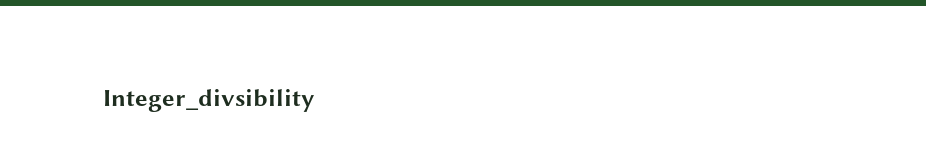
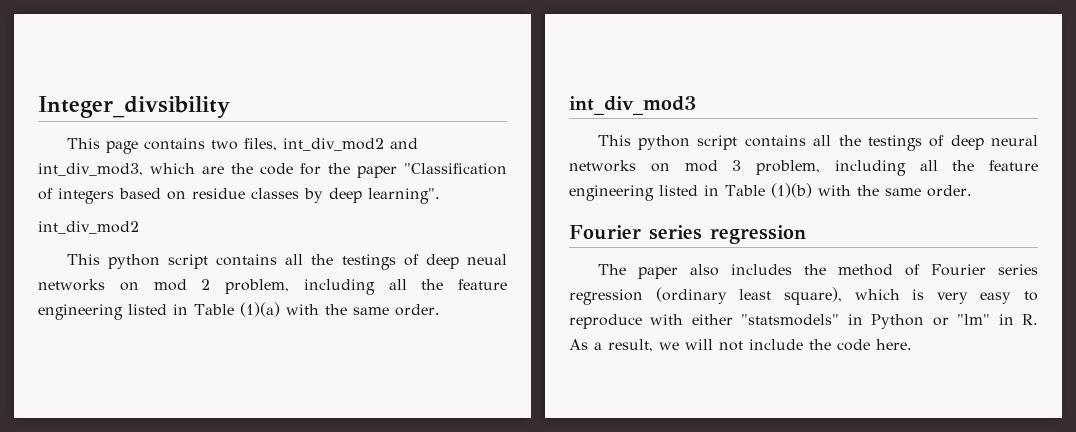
(314, 100) none -> [66,138,418,154] [38,163,507,178] [38,188,440,204] [38,221,139,234] [66,254,508,270] [38,279,507,295] [38,302,440,320] [569,96,696,115] [597,135,1038,151] [569,160,1038,176] [569,183,972,201] [569,225,806,244] [597,264,1038,279] [569,287,1038,305] [569,314,1038,329] [569,339,912,352] // This page contains two files, int_div_mod2 and int_div_mod3, which are the code for the paper "Classification of integers based on residue classes by deep learning". // int_div_mod2 // This python script contains all the testings of deep neual networks on mod 2 problem, including all the feature engineering listed in Table (1)(a) with the same order. // int_div_mod3 // This python script contains all the testings of deep neural networks on mod 3 problem, including all the feature engineering listed in Table (1)(b) with the same order. // Fourier series regression // The paper also includes the method of Fourier series regression (ordinary least square), which is very easy to reproduce with either "statsmodels" in Python or "lm" in R. As a result, we will not include the code here.

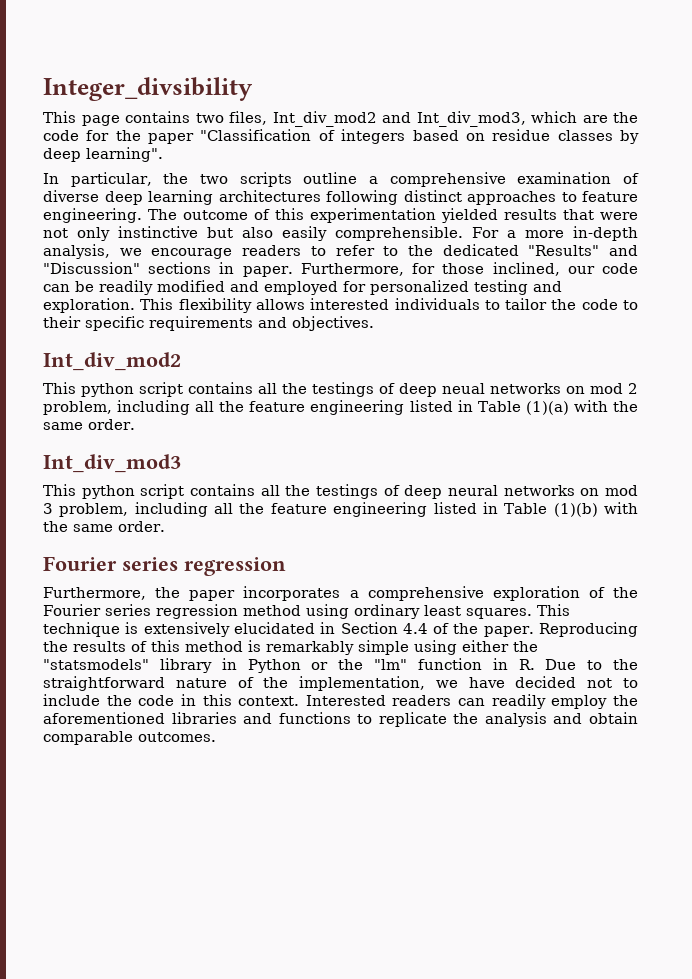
[282,138,418,151] [38,163,143,176] int_div_mod2 and int_div_mod3, -> [272,111,526,127] Int_div_mod2 and Int_div_mod3,
[38,221,139,234] int_div_mod2 -> [43,172,639,187] [43,190,638,205] [43,208,638,223] [43,226,638,241] [43,244,638,259] [43,262,638,277] [43,280,562,295] [43,298,638,313] [43,316,374,331] [43,352,181,371] In particular, the two scripts outline a comprehensive examination of diverse deep learning architectures following distinct approaches to feature engineering. The outcome of this experimentation yielded results that were not only instinctive but also easily comprehensible. For a more in-depth analysis, we encourage readers to refer to the dedicated "Results" and "Discussion" sections in paper. Furthermore, for those inclined, our code can be readily modified and employed for personalized testing and exploration. This flexibility allows interested individuals to tailor the code to their specific requirements and objectives. // Int_div_mod2
[569,96,696,115] int_div_mod3 -> [43,454,181,473] Int_div_mod3
[597,264,1038,279] [569,287,1038,305] [569,314,1038,329] [569,339,912,352] The paper also includes the method of Fourier series regression (ordinary least square), which is very easy to reproduce with either "statsmodels" in Python or "lm" in R. As a result, we will not include the code here. -> [43,586,638,601] [43,604,570,619] [43,622,638,637] [43,640,538,655] [43,658,638,673] [43,676,638,691] [43,694,638,709] [43,712,638,727] [43,731,216,745] Furthermore, the paper incorporates a comprehensive exploration of the Fourier series regression method using ordinary least squares. This technique is extensively elucidated in Section 4.4 of the paper. Reproducing the results of this method is remarkably simple using either the "statsmodels" library in Python or the "lm" function in R. Due to the straightforward nature of the implementation, we have decided not to include the code in this context. Interested readers can readily employ the aforementioned libraries and functions to replicate the analysis and obtain comparable outcomes.

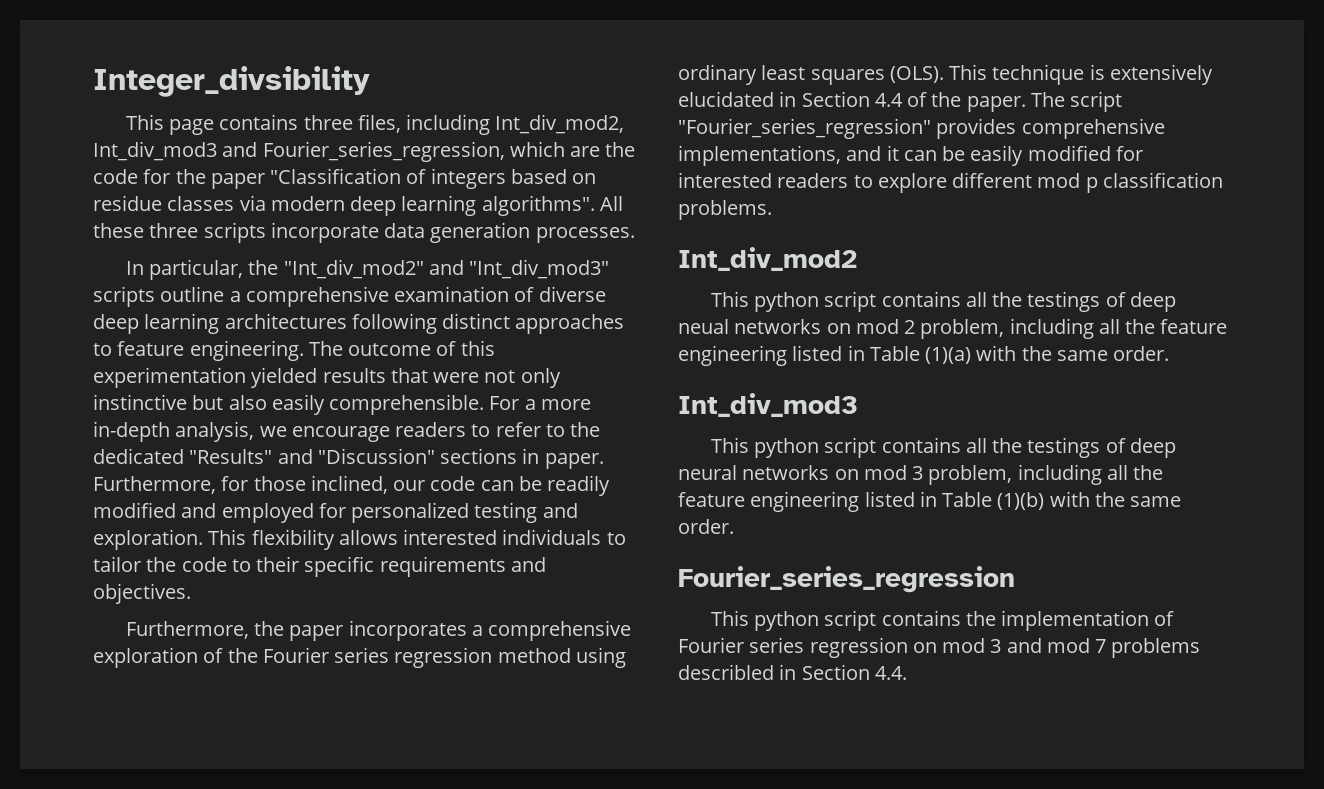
[195,111,526,127] two files, Int_div_mod2 and Int_div_mod3, -> [303,114,625,135] [93,141,505,162] three files, including Int_div_mod2, Int_div_mod3 and Fourier_series_regression,
[620,130,639,144] [43,147,163,162] by deep learning". -> [239,195,623,216] [93,222,635,243] via modern deep learning algorithms". All these three scripts incorporate data generation processes.
[199,174,228,184] two -> [283,259,610,279] "Int_div_mod2" and "Int_div_mod3"
(374, 323) none -> [125,620,632,641] [93,647,626,668] [678,64,1213,85] [678,91,1123,112] [678,118,1165,139] [678,145,1143,166] [678,172,1223,193] [678,200,772,220] // Furthermore, the paper incorporates a comprehensive exploration of the Fourier series regression method using ordinary least squares (OLS). This technique is extensively elucidated in Section 4.4 of the paper. The script "Fourier_series_regression" provides comprehensive implementations, and it can be easily modified for interested readers to explore different mod p classification problems.
[43,556,286,576] [43,586,638,601] [43,604,570,619] [43,622,638,637] [43,640,538,655] [43,658,638,673] [43,676,638,691] [43,694,638,709] [43,712,638,727] [43,731,216,745] Fourier series regression // Furthermore, the paper incorporates a comprehensive exploration of the Fourier series regression method using ordinary least squares. This technique is extensively elucidated in Section 4.4 of the paper. Reproducing the results of this method is remarkably simple using either the "statsmodels" library in Python or the "lm" function in R. Due to the straightforward nature of the implementation, we have decided not to include the code in this context. Interested readers can readily employ the aforementioned libraries and functions to replicate the analysis and obtain comparable outcomes. -> [678,566,1015,593] [710,610,1175,631] [678,637,1201,658] [678,664,907,680] Fourier_series_regression // This python script contains the implementation of Fourier series regression on mod 3 and mod 7 problems describled in Section 4.4.

